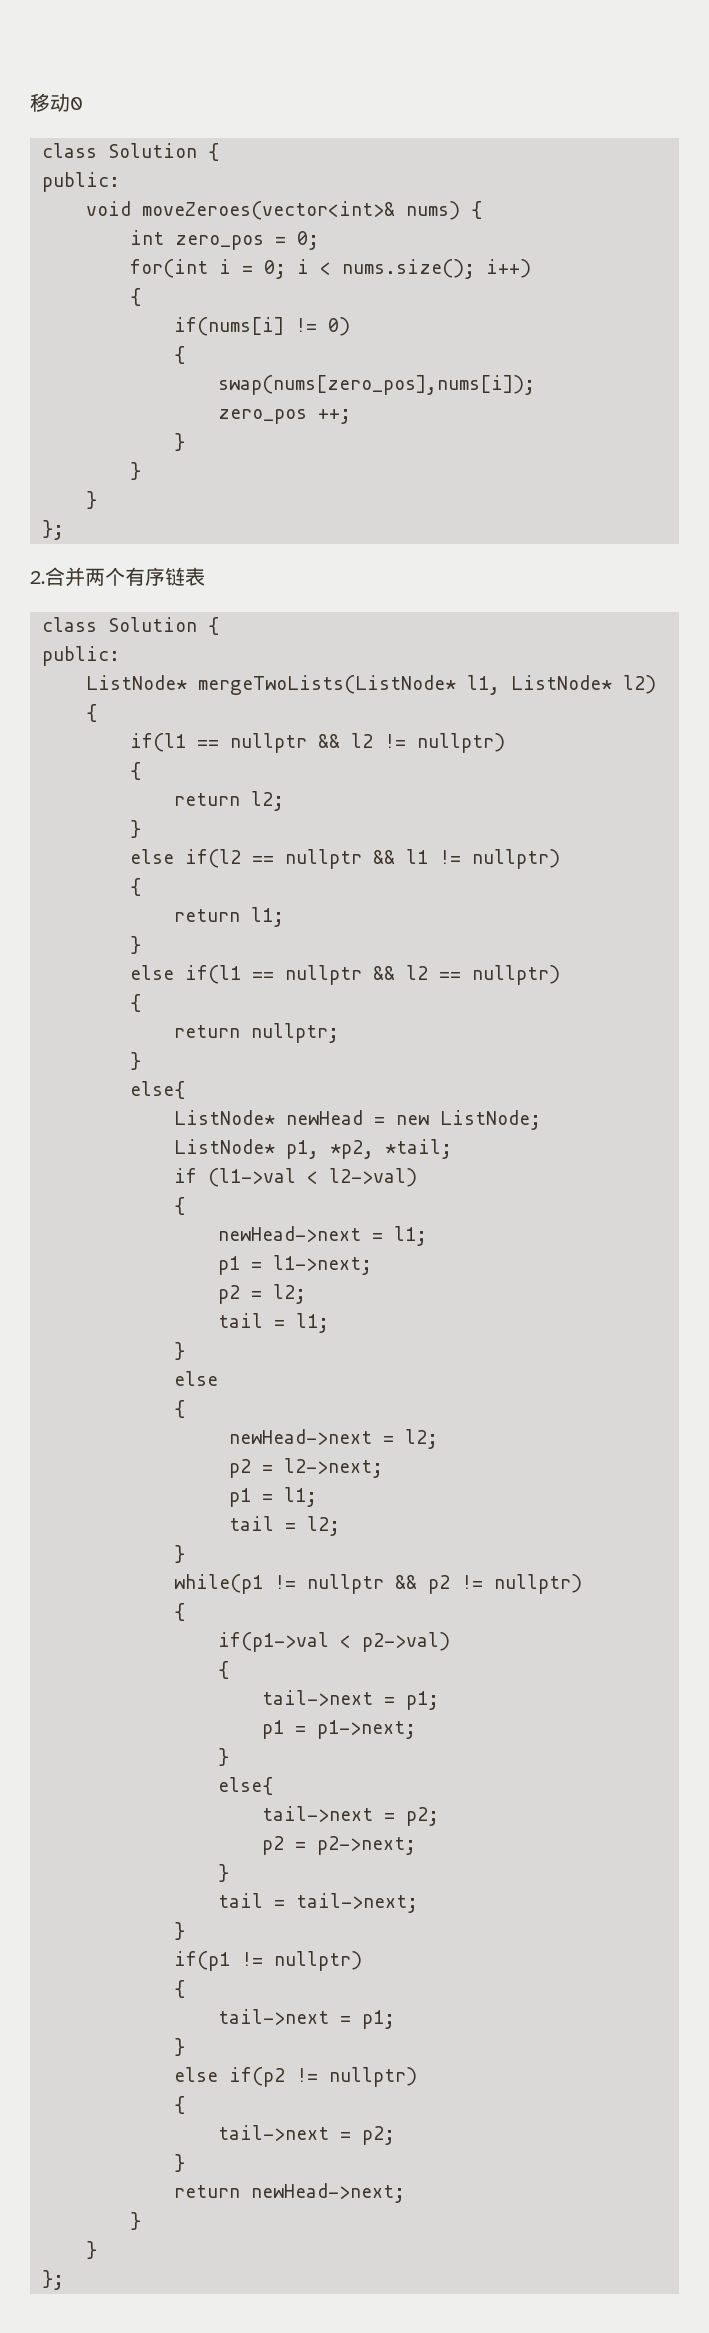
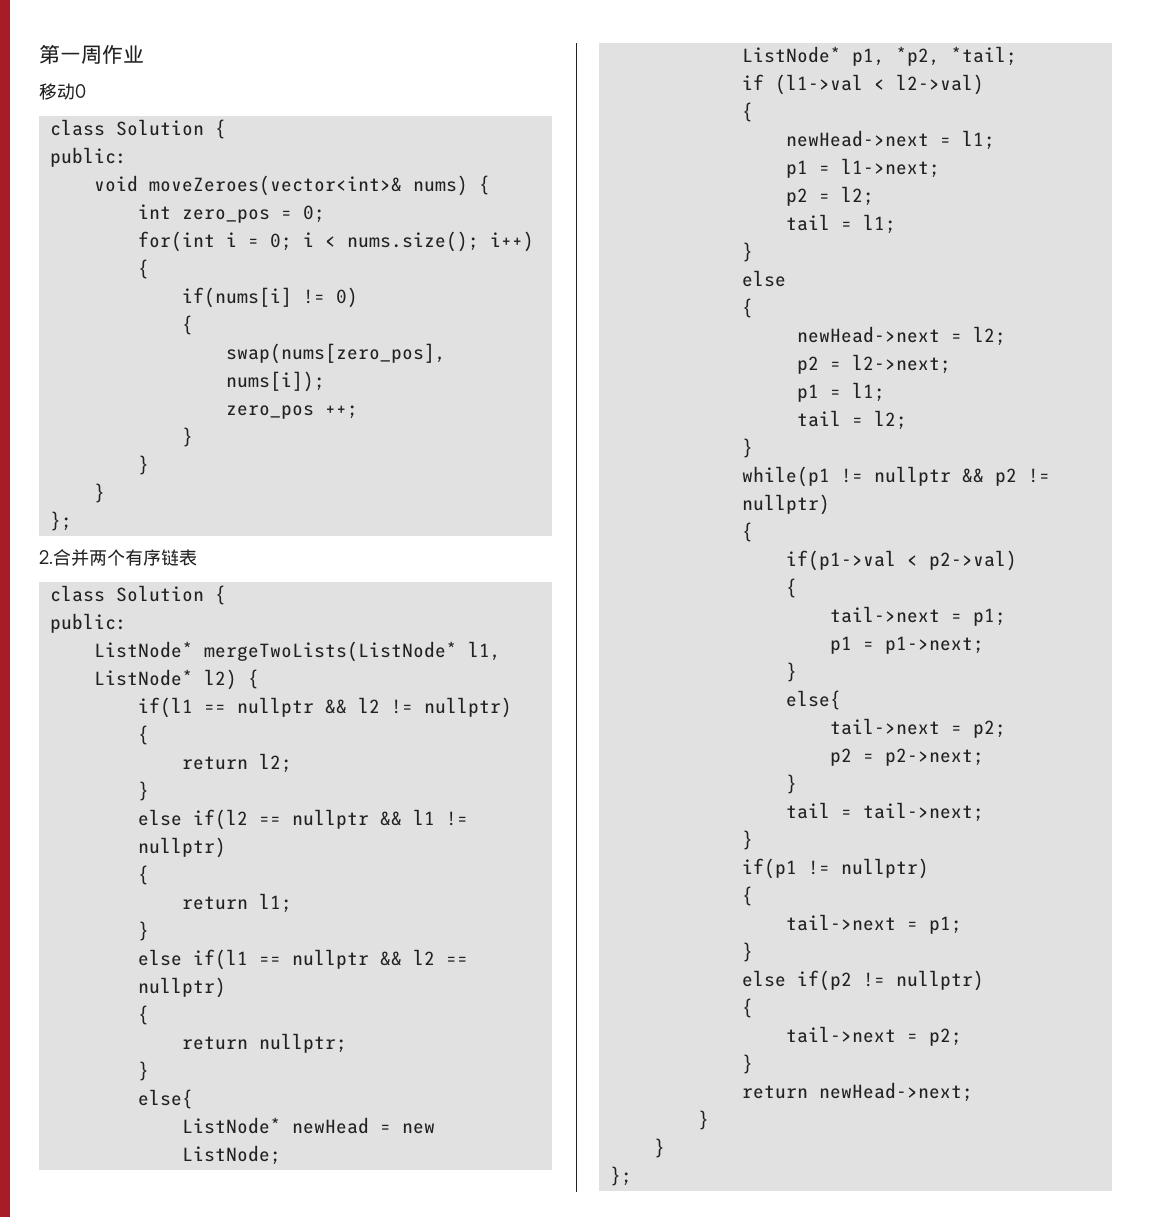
(30, 102) none -> [39,44,144,64] 第一周作业 //

